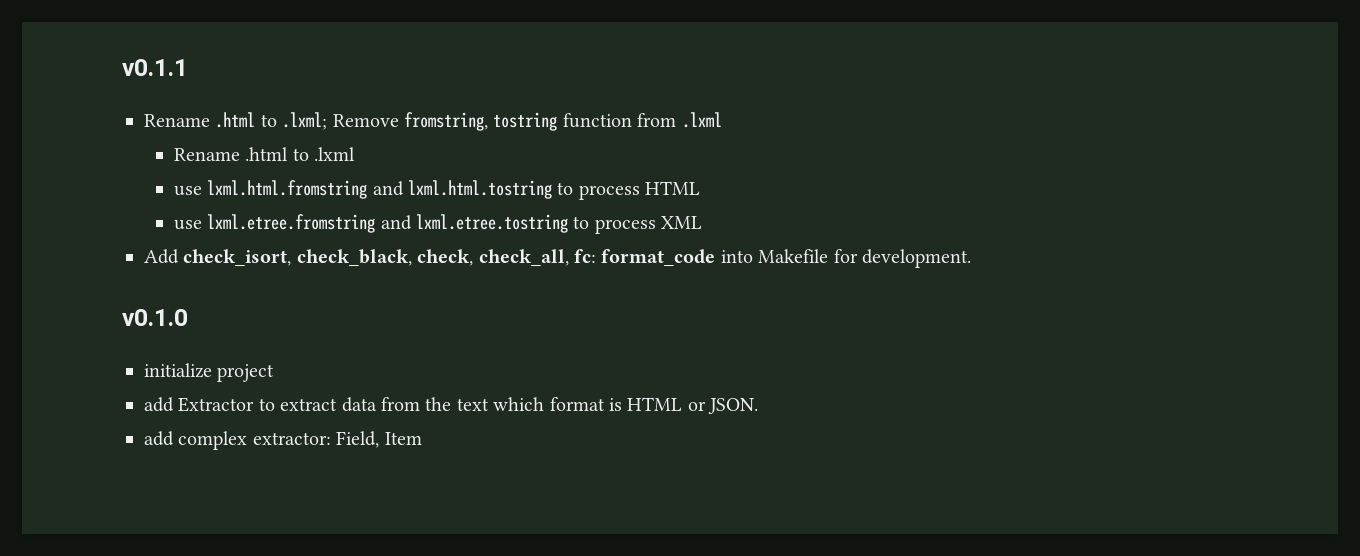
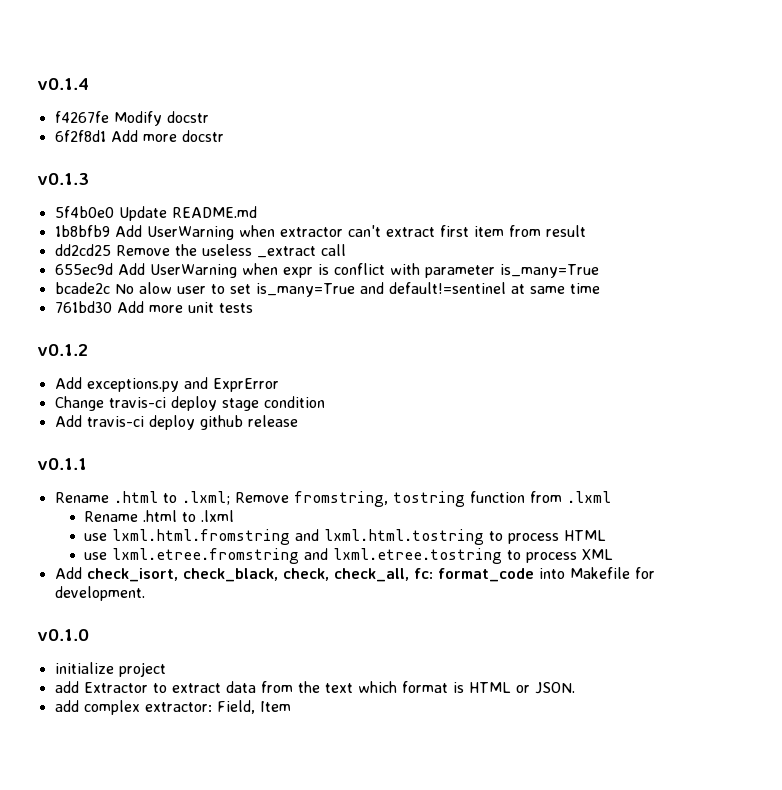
(122, 67) none -> [37,78,89,90] [54,111,209,126] [54,130,224,142] [37,173,89,185] [54,206,257,221] [54,225,586,240] [54,244,346,258] [54,263,599,278] [54,282,600,297] [54,301,253,313] [37,344,88,356] [54,377,279,392] [54,396,325,411] [54,415,298,430] v0.1.4 // f4267fe Modify docstr // 6f2f8d1 Add more docstr // v0.1.3 // 5f4b0e0 Update README.md // 1b8bfb9 Add UserWarning when extractor can't extract first item from result // dd2cd25 Remove the useless _extract call // 655ec9d Add UserWarning when expr is conflict with parameter is_many=True // bcade2c No alow user to set is_many=True and default!=sentinel at same time // 761bd30 Add more unit tests // v0.1.2 // Add exceptions.py and ExprError // Change travis-ci deploy stage condition // Add travis-ci deploy github release //

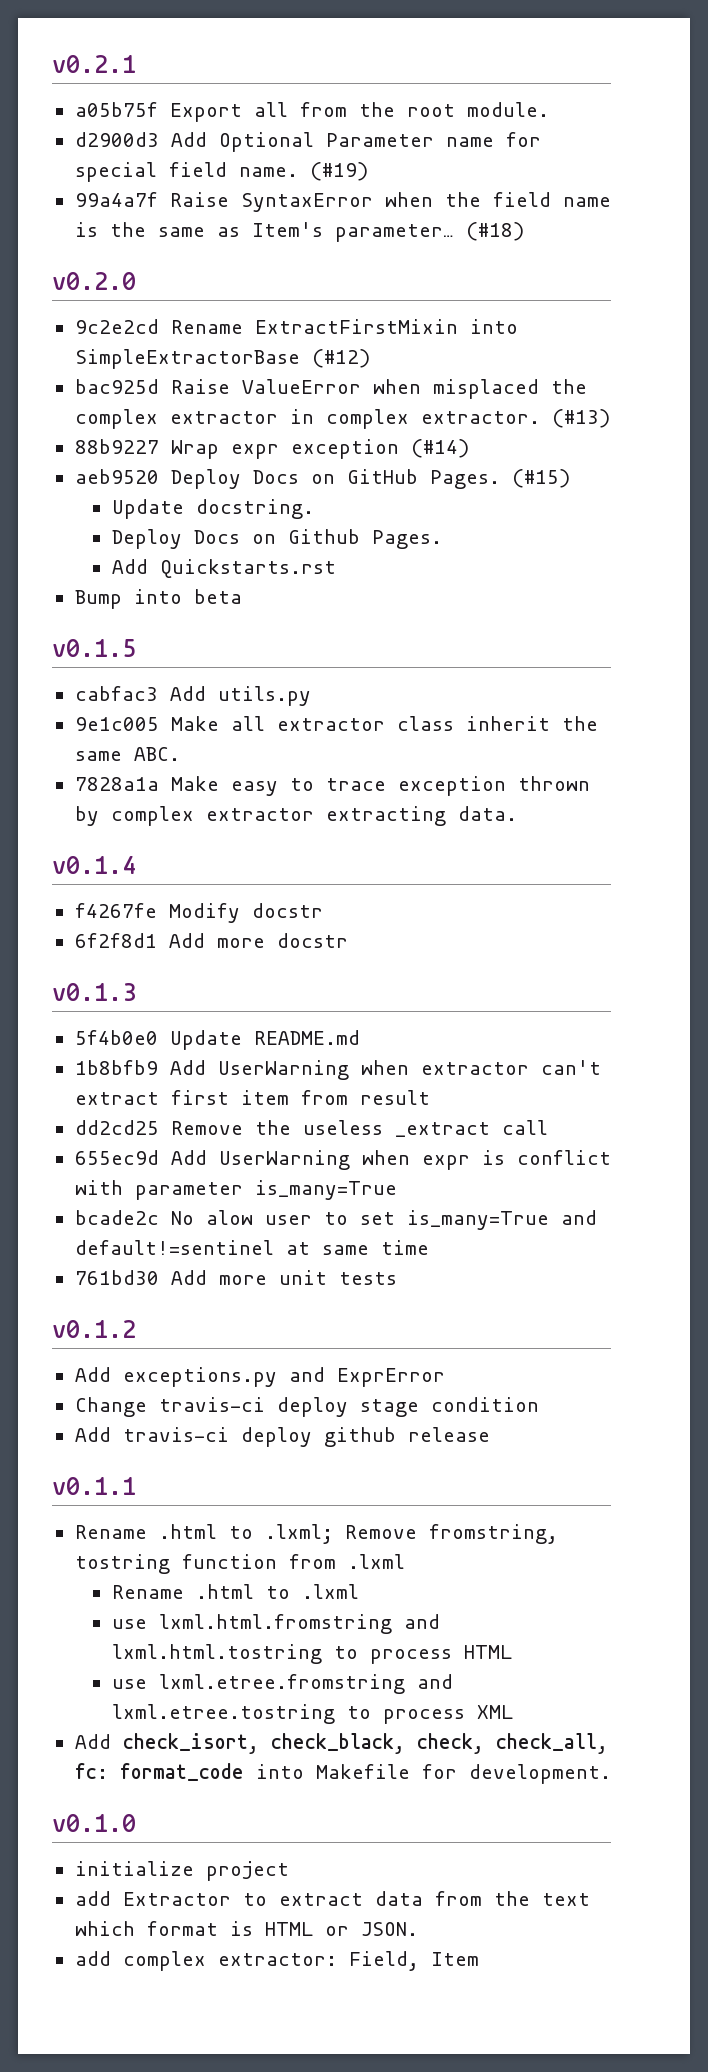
(37, 84) none -> [52,55,136,73] [74,102,549,122] [74,132,541,152] [74,162,368,182] [74,192,611,212] [74,222,524,242] [52,272,136,290] [74,319,518,334] [74,349,370,369] [74,379,587,399] [74,409,610,429] [74,439,469,459] [74,469,570,489] [111,499,314,519] [111,529,442,549] [111,559,336,578] [74,589,242,609] [52,639,136,657] [74,686,311,706] [74,716,598,731] [74,747,180,761] [74,776,590,796] [74,806,517,826] v0.2.1 // a05b75f Export all from the root module. // d2900d3 Add Optional Parameter name for special field name. (#19) // 99a4a7f Raise SyntaxError when the field name is the same as Item's parameter… (#18) // v0.2.0 // 9c2e2cd Rename ExtractFirstMixin into SimpleExtractorBase (#12) // bac925d Raise ValueError when misplaced the complex extractor in complex extractor. (#13) // 88b9227 Wrap expr exception (#14) // aeb9520 Deploy Docs on GitHub Pages. (#15) // Update docstring. // Deploy Docs on Github Pages. // Add Quickstarts.rst // Bump into beta // v0.1.5 // cabfac3 Add utils.py // 9e1c005 Make all extractor class inherit the same ABC. // 7828a1a Make easy to trace exception thrown by complex extractor extracting data. //

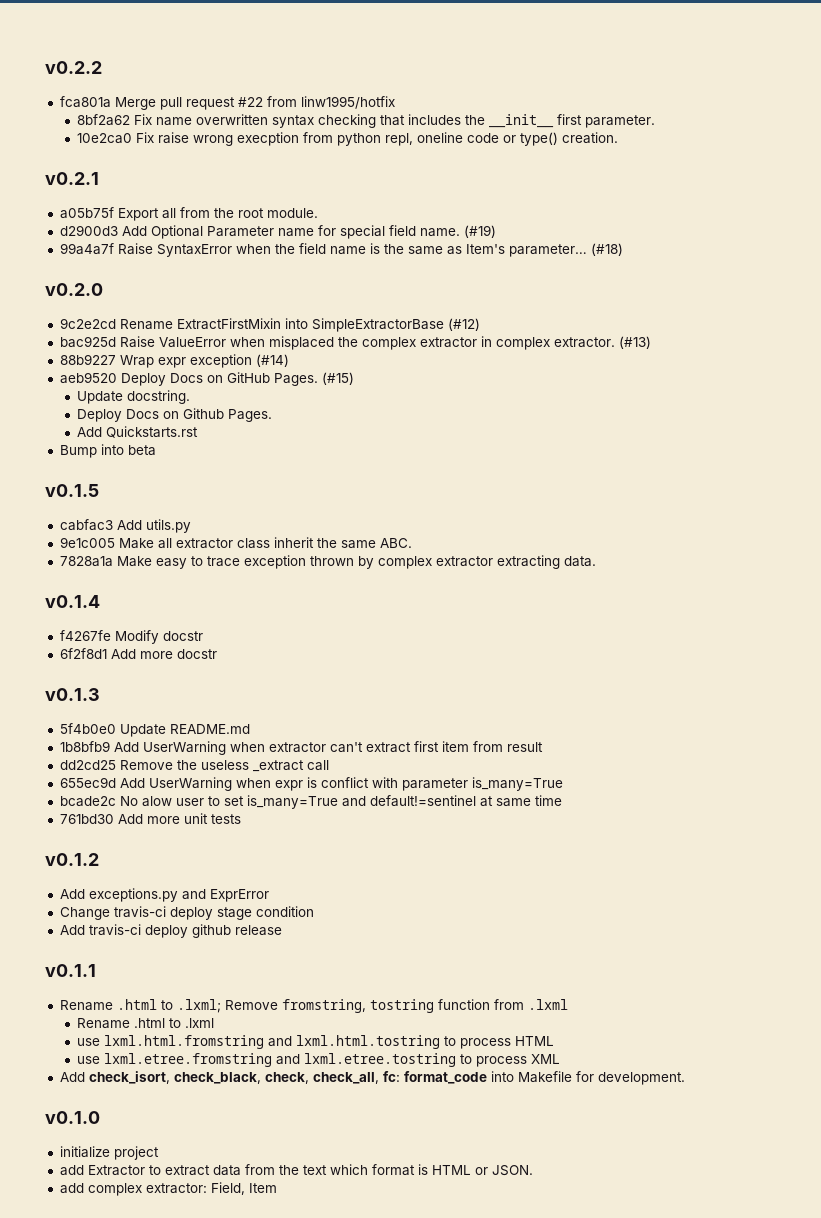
(52, 64) none -> [45,61,102,74] [59,96,395,110] [77,114,656,128] [77,132,619,146] v0.2.2 // fca801a Merge pull request #22 from linw1995/hotfix // 8bf2a62 Fix name overwritten syntax checking that includes the __init__ first parameter. // 10e2ca0 Fix raise wrong execption from python repl, oneline code or type() creation. //

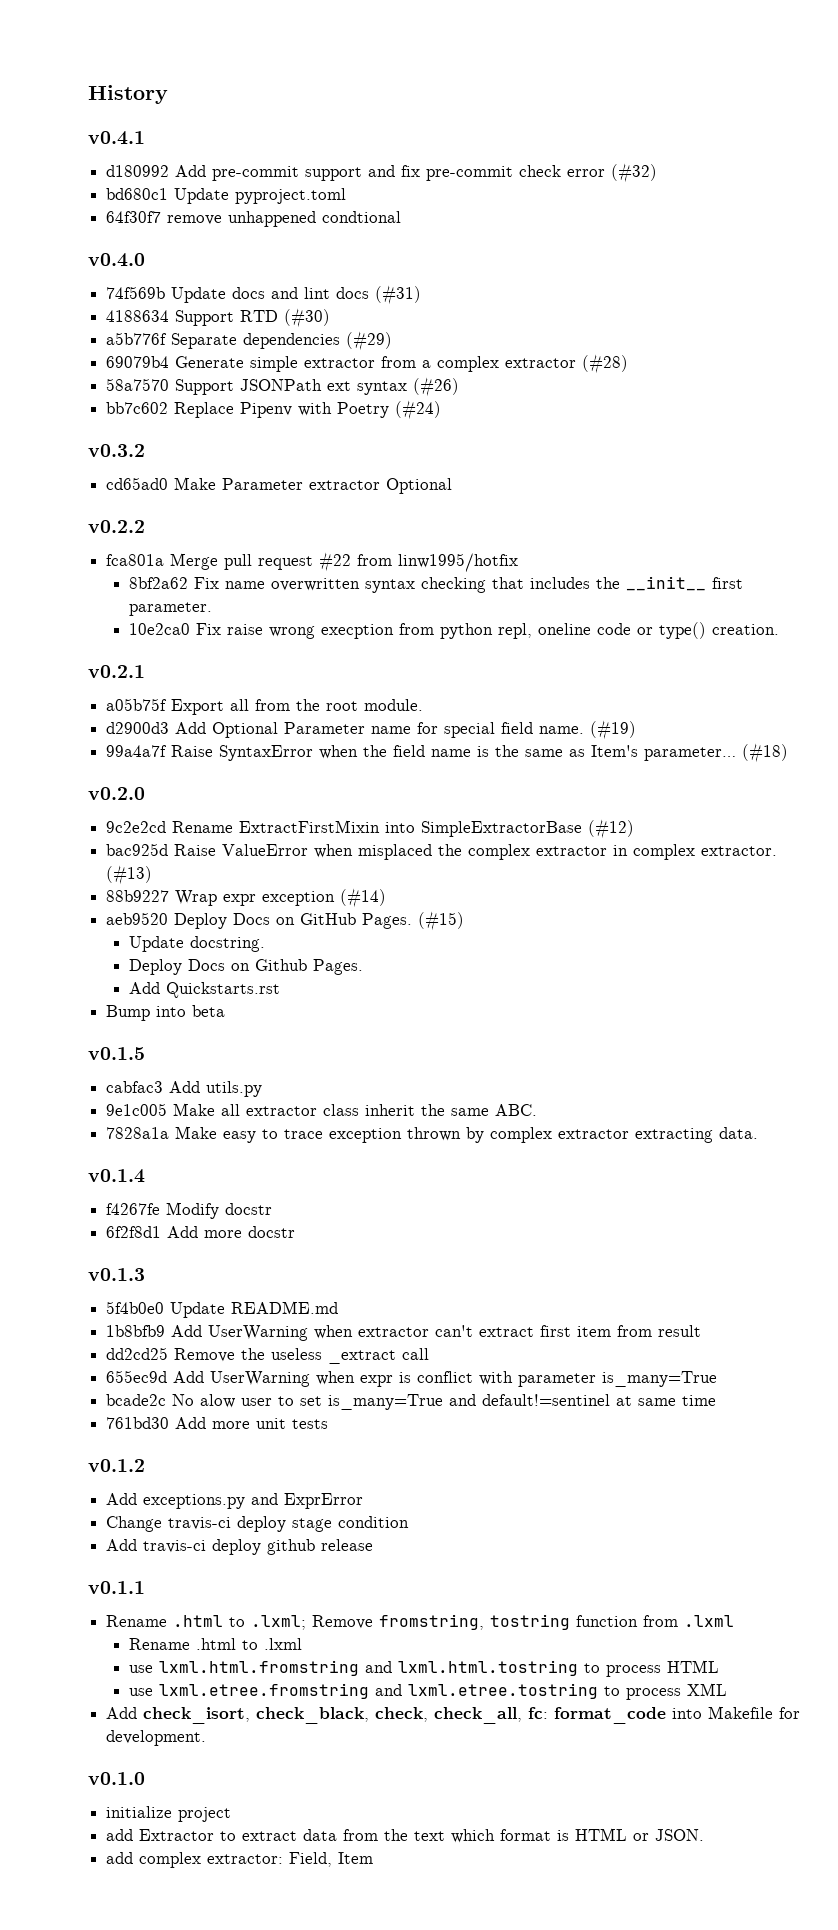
(45, 67) none -> [88,85,168,104] [88,131,145,145] [106,163,658,183] [106,188,347,204] [106,211,402,227] [88,253,145,267] [106,285,422,305] [106,308,331,328] [106,331,393,351] [106,354,629,374] [106,377,460,397] [106,400,442,420] [88,444,145,457] [106,477,453,494] History // v0.4.1 // d180992 Add pre-commit support and fix pre-commit check error (#32) // bd680c1 Update pyproject.toml // 64f30f7 remove unhappened condtional // v0.4.0 // 74f569b Update docs and lint docs (#31) // 4188634 Support RTD (#30) // a5b776f Separate dependencies (#29) // 69079b4 Generate simple extractor from a complex extractor (#28) // 58a7570 Support JSONPath ext syntax (#26) // bb7c602 Replace Pipenv with Poetry (#24) // v0.3.2 // cd65ad0 Make Parameter extractor Optional //

